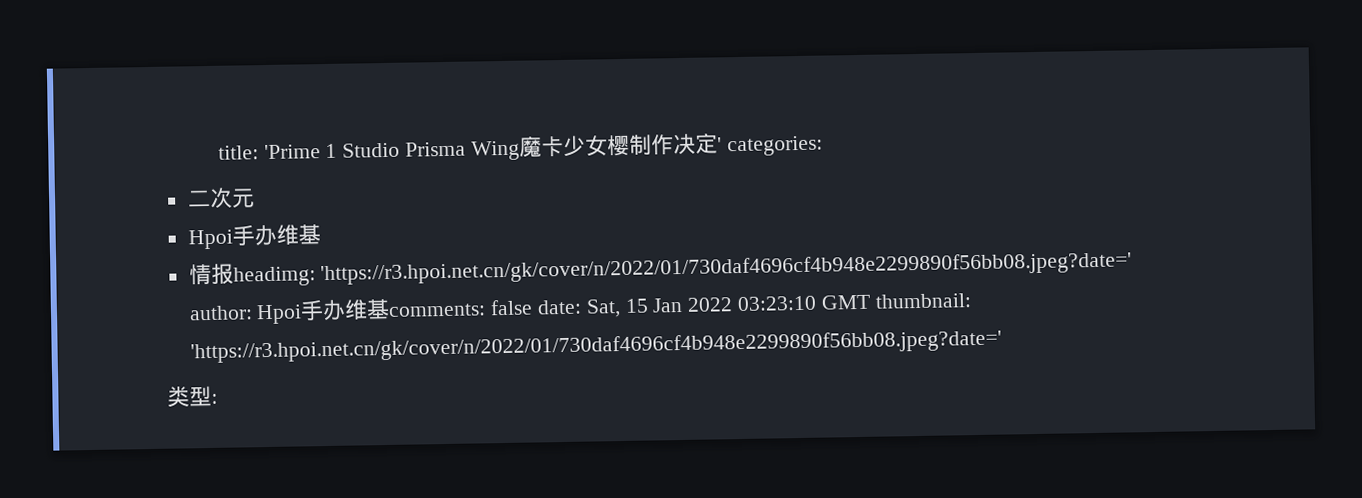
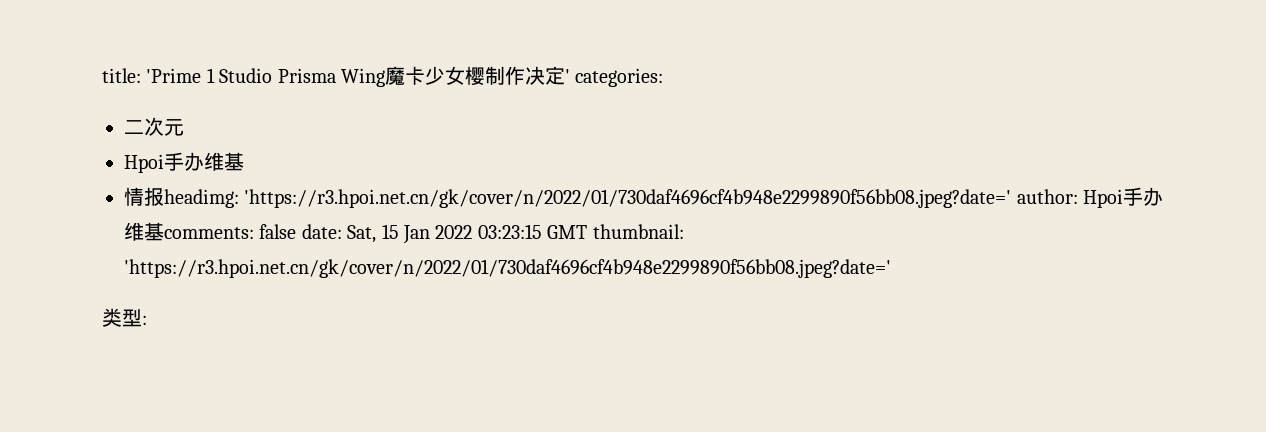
[737,295,818,312] 03:23:10 -> [477,224,542,239] 03:23:15

